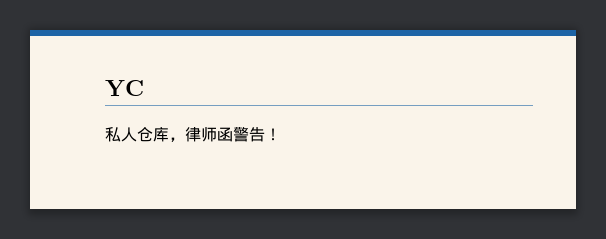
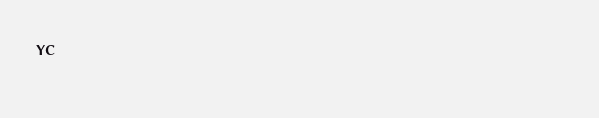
[105,127,281,142] // 私人仓库，律师函警告！ -> (55, 50) none

